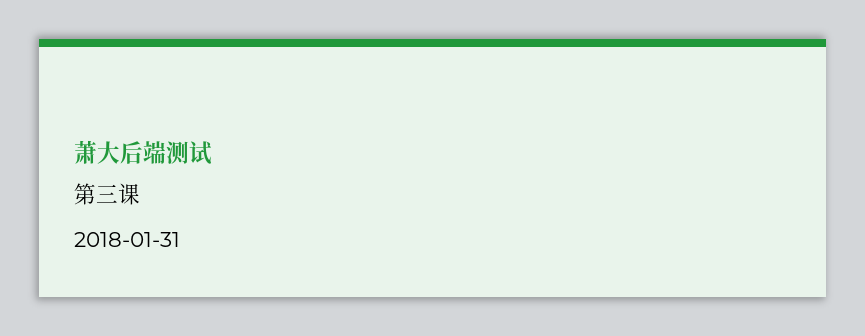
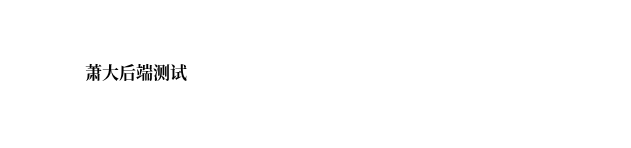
[74,183,140,205] [74,232,180,247] // 第三课 // 2018-01-31 -> (187, 73) none

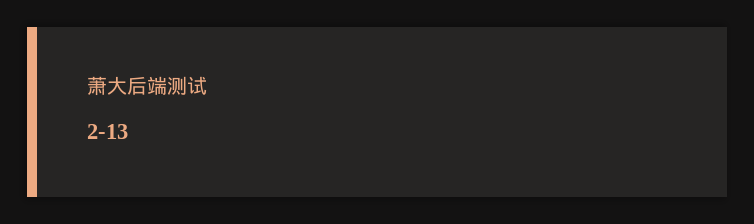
(187, 73) none -> [87,124,128,139] // 2-13

